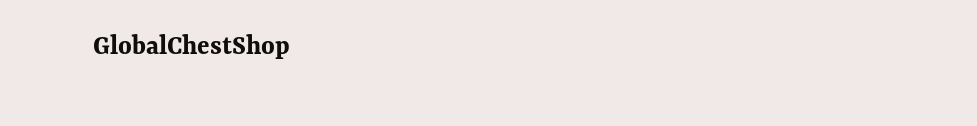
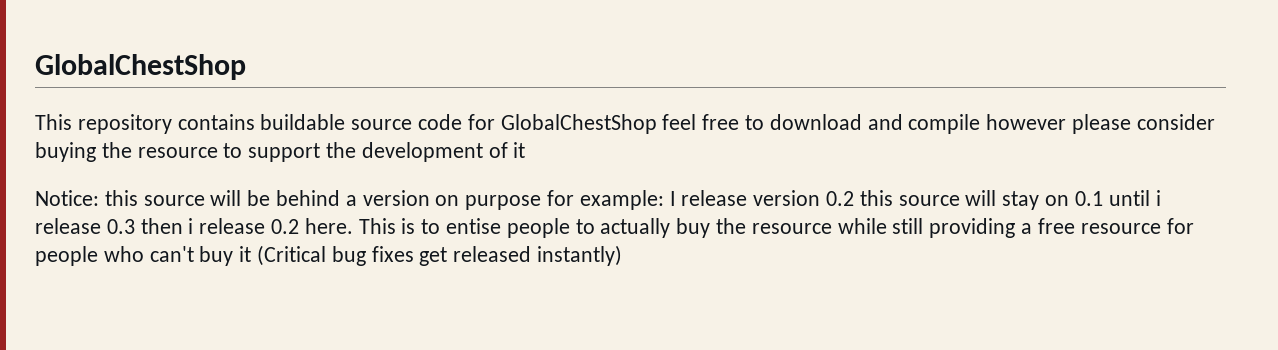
[93,34,290,59] GlobalChestShop -> [35,54,246,80] [35,114,1215,134] [35,142,526,162] [35,190,1161,210] [35,218,1194,238] [35,245,623,266] GlobalChestShop // This repository contains buildable source code for GlobalChestShop feel free to download and compile however please consider buying the resource to support the development of it // Notice: this source will be behind a version on purpose for example: I release version 0.2 this source will stay on 0.1 until i release 0.3 then i release 0.2 here. This is to entise people to actually buy the resource while still providing a free resource for people who can't buy it (Critical bug fixes get released instantly)

